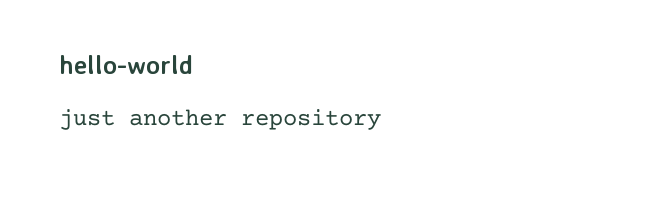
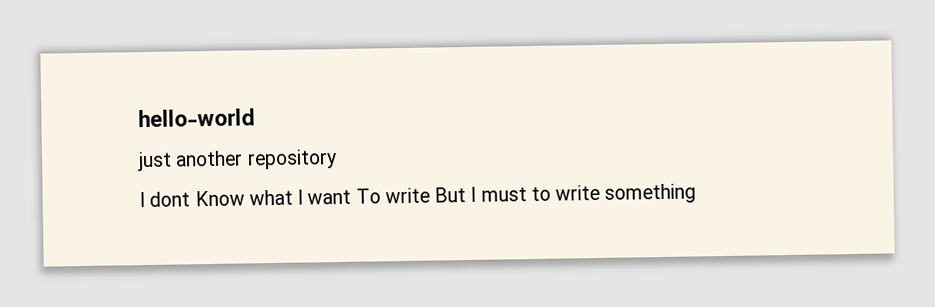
(381, 119) none -> [139,183,697,208] // I dont Know what I want To write But I must to write something

